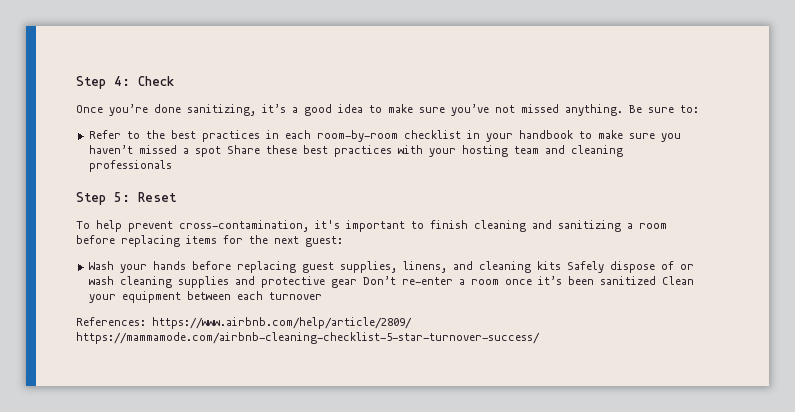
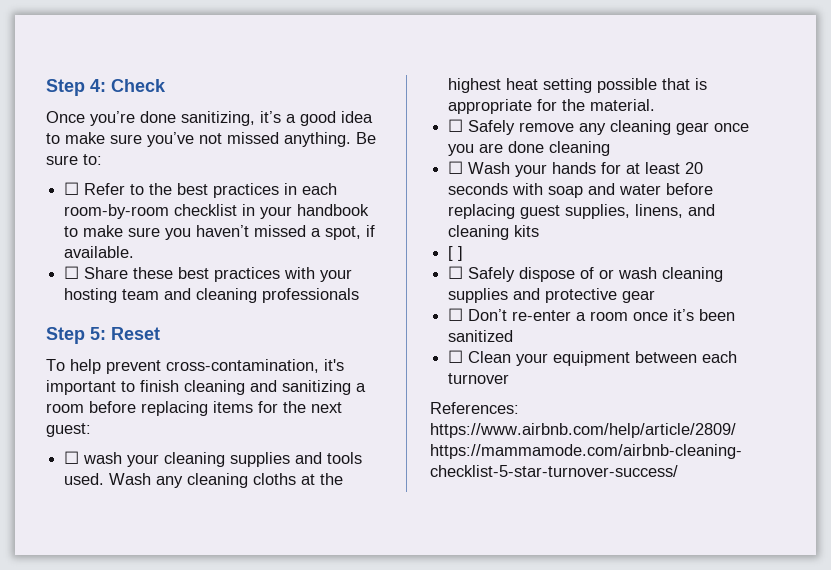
(699, 109) none -> [64,182,80,195] ☐
[194,146,221,157] spot -> [325,225,376,240] [64,246,135,258] [64,266,80,279] spot, if available. // ☐
[88,261,186,273] Wash your hands -> [64,451,363,467] [64,473,344,488] [448,78,708,93] [448,99,656,114] [448,119,750,135] [448,141,611,156] [448,161,704,177] [448,183,662,198] ☐ wash your cleaning supplies and tools used. Wash any cleaning cloths at the highest heat setting possible that is appropriate for the material. // ☐ Safely remove any cleaning gear once you are done cleaning // ☐ Wash your hands for at least 20 seconds with soap and water
(561, 265) none -> [448,246,464,261] [448,266,464,279] // [ ] // ☐
(357, 283) none -> [448,308,464,321] // ☐
(656, 280) none -> [448,350,464,363] // ☐

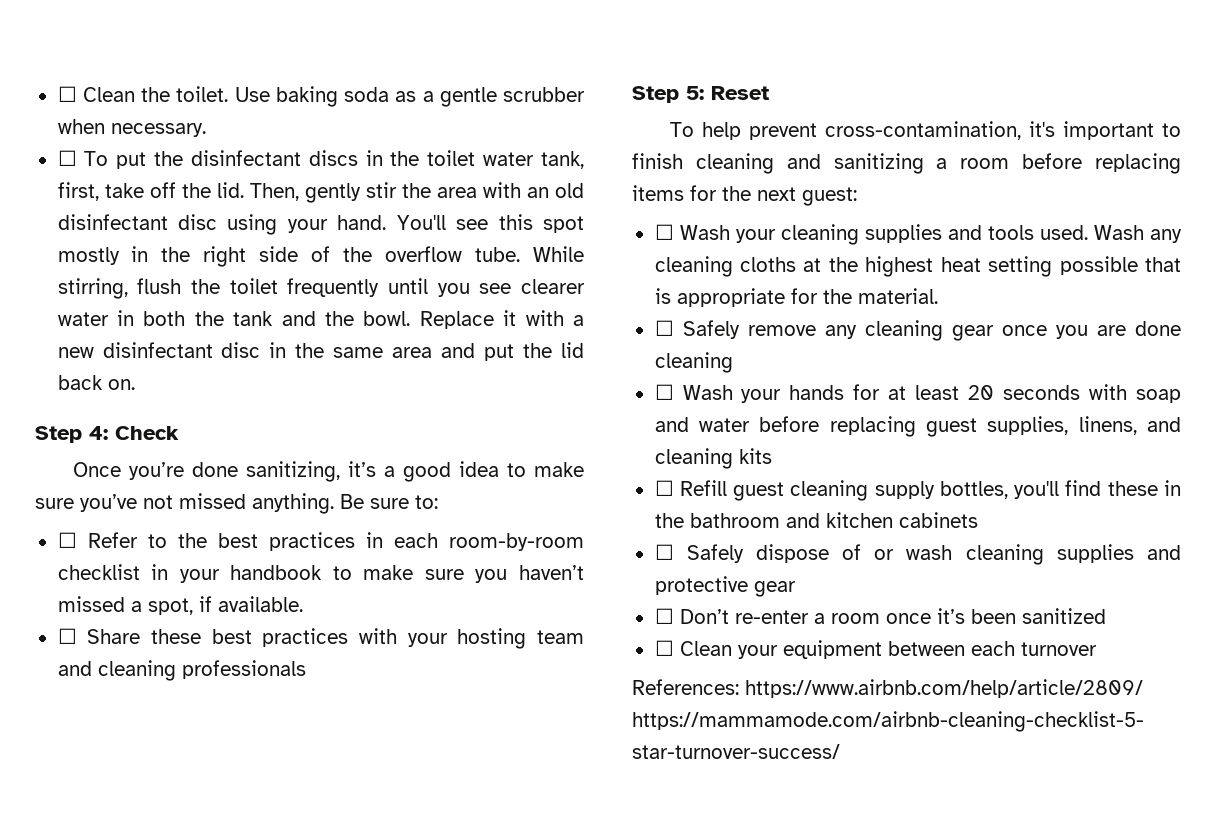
(46, 87) none -> [57,86,585,107] [57,119,206,137] [57,150,585,169] [57,182,585,203] [57,214,584,235] [57,246,584,267] [57,278,585,299] [57,310,585,329] [57,342,584,361] [57,375,135,390] ☐ Clean the toilet. Use baking soda as a gentle scrubber when necessary. // ☐ To put the disinfectant discs in the toilet water tank, first, take off the lid. Then, gently stir the area with an old disinfectant disc using your hand. You'll see this spot mostly in the right side of the overflow tube. While stirring, flush the toilet frequently until you see clearer water in both the tank and the bowl. Replace it with a new disinfectant disc in the same area and put the lid back on. //
[83,452,123,464] wash -> [679,225,730,240] Wash
[448,246,464,261] [ ] -> [654,480,1181,501] [654,512,978,528] ☐ Refill guest cleaning supply bottles, you'll find these in the bathroom and kitchen cabinets

